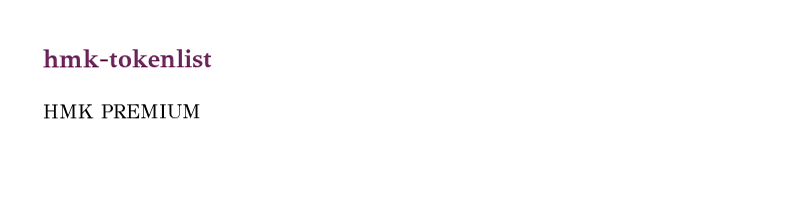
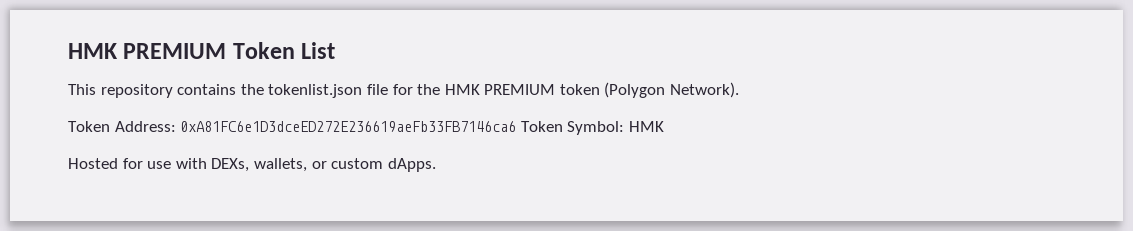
[42,49,212,69] [42,104,202,119] hmk-tokenlist // HMK PREMIUM -> [68,42,336,59] [68,82,740,98] [68,121,664,135] [68,158,436,172] HMK PREMIUM Token List // This repository contains the tokenlist.json file for the HMK PREMIUM token (Polygon Network). // Token Address: 0xA81FC6e1D3dceED272E236619aeFb33FB7146ca6 Token Symbol: HMK // Hosted for use with DEXs, wallets, or custom dApps.

